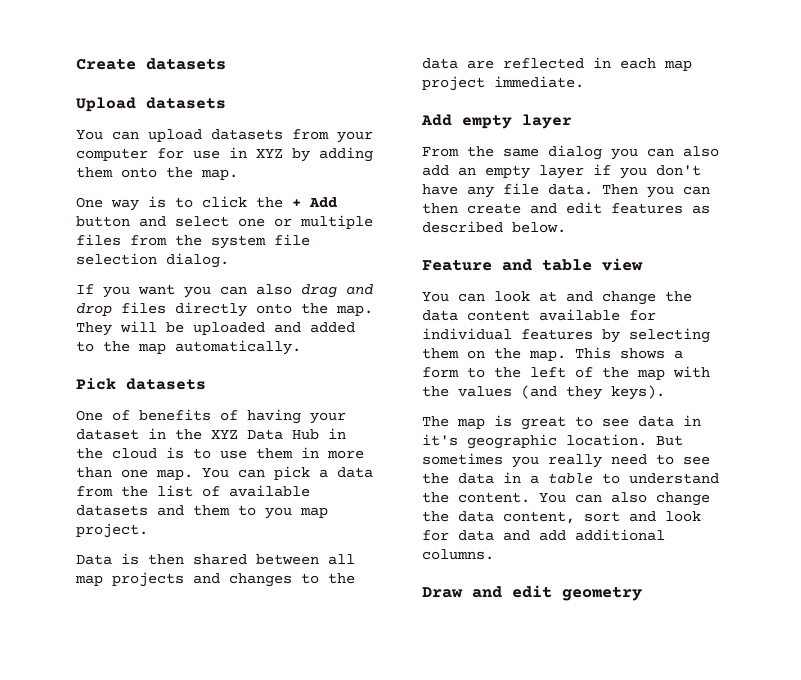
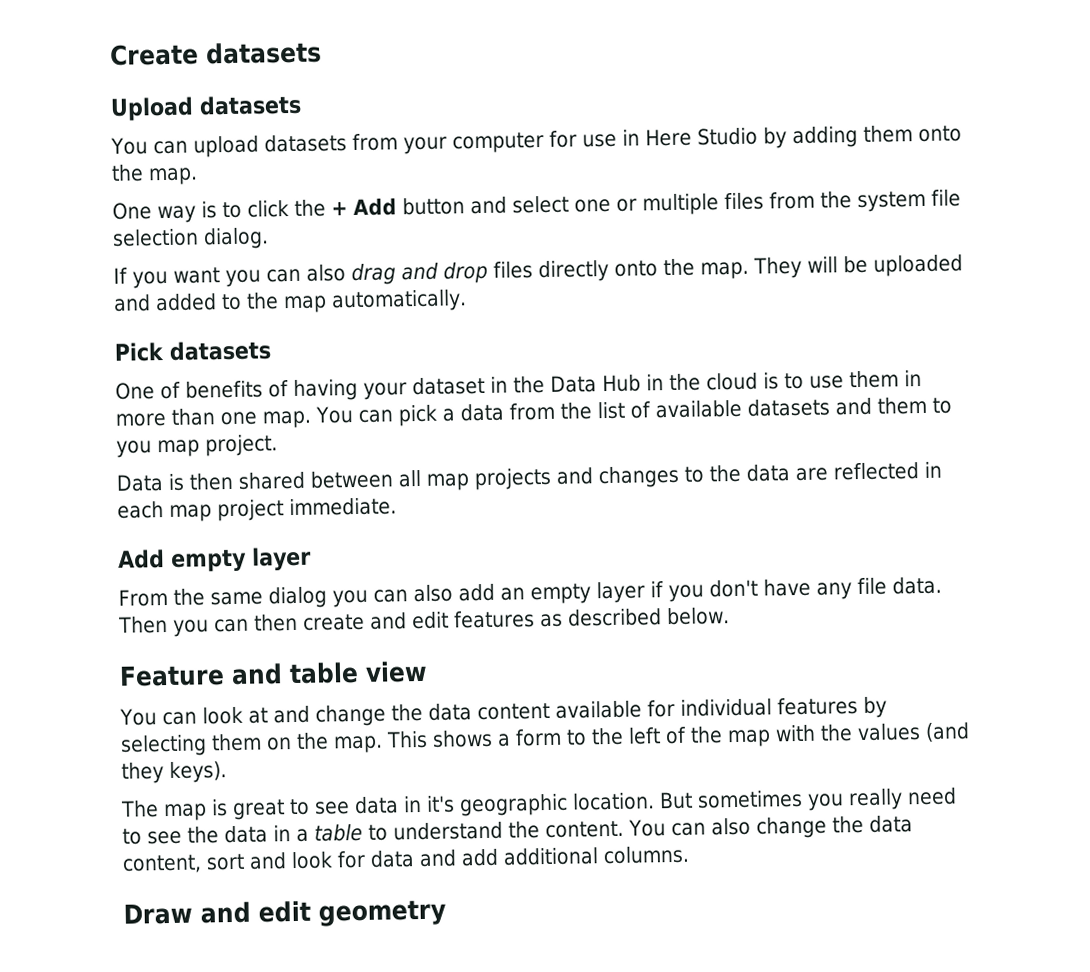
[256,149,283,158] XYZ -> [644,127,758,147] Here Studio
[211,430,238,439] XYZ -> (545, 384) none

